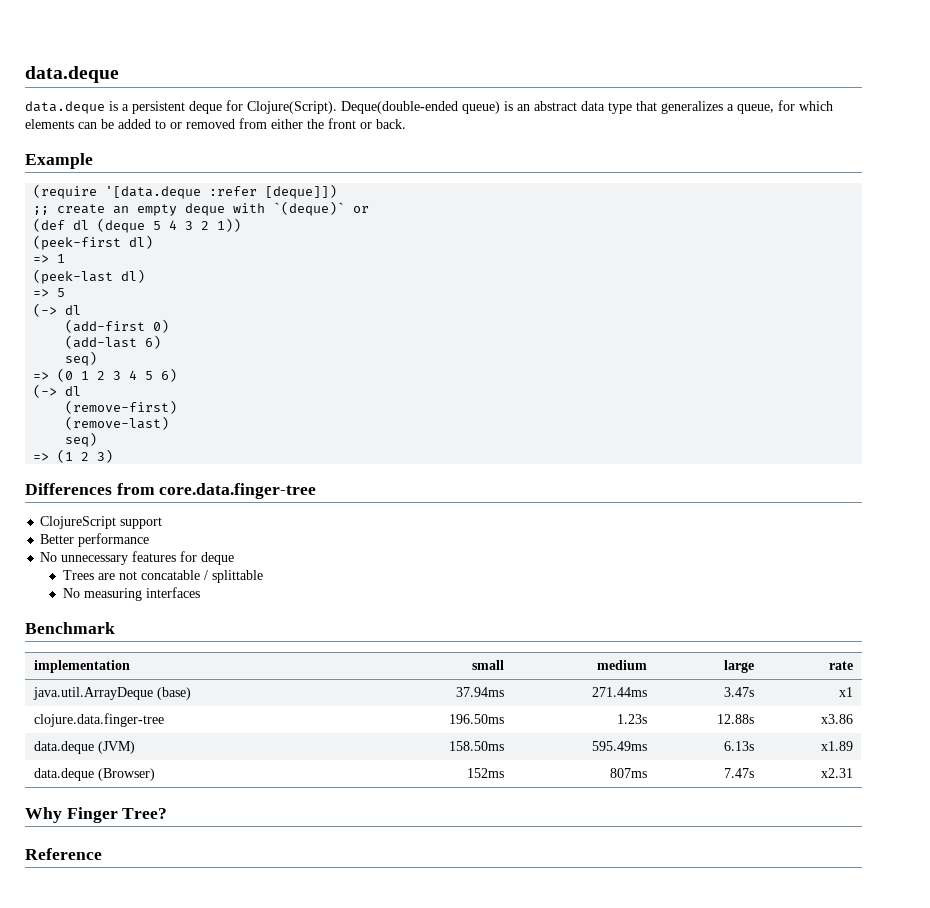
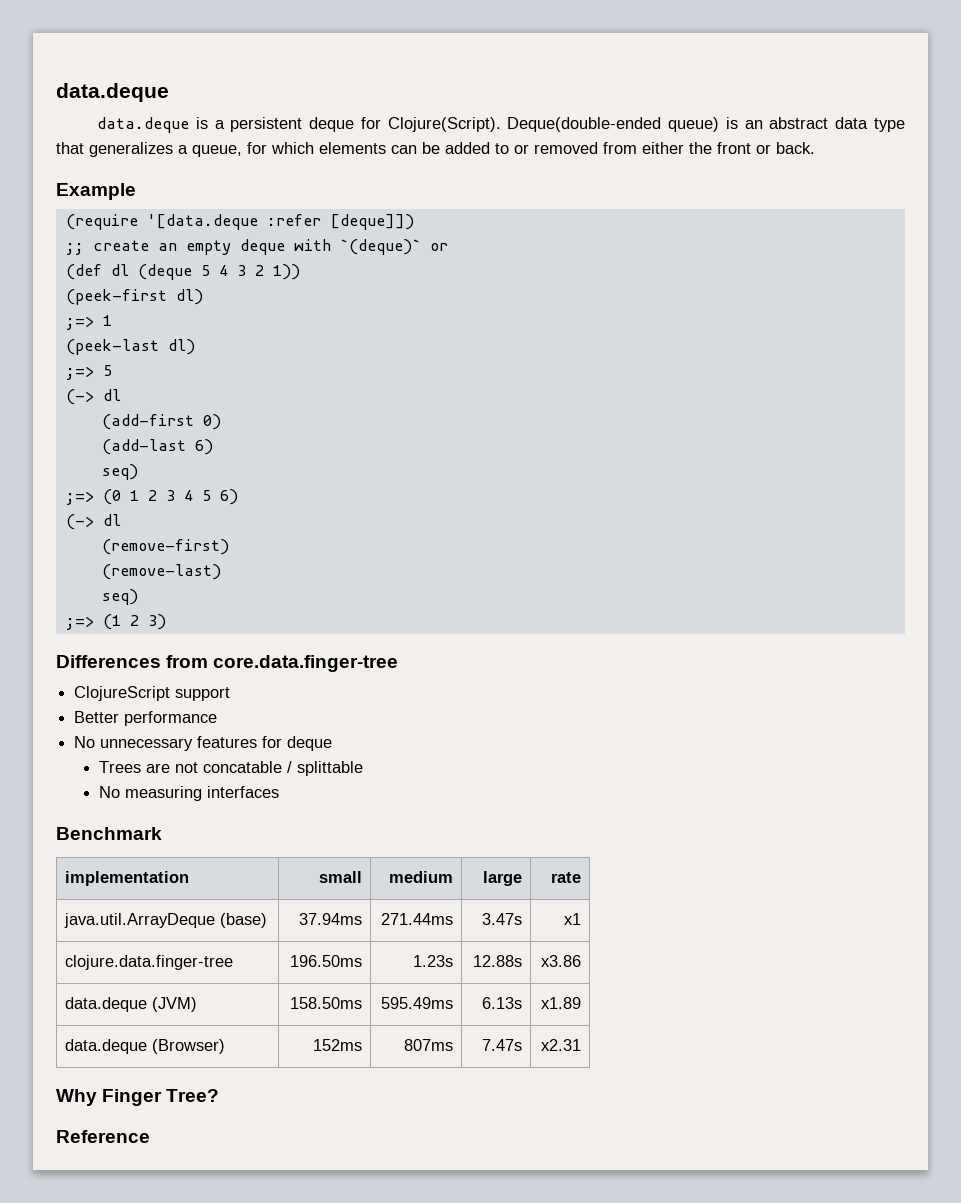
[33,255,50,263] => -> [65,316,94,330] ;=>
[33,289,50,297] => -> [65,366,94,380] ;=>
[33,372,50,380] => -> [65,491,94,505] ;=>
[33,453,50,461] => -> [65,616,94,630] ;=>

